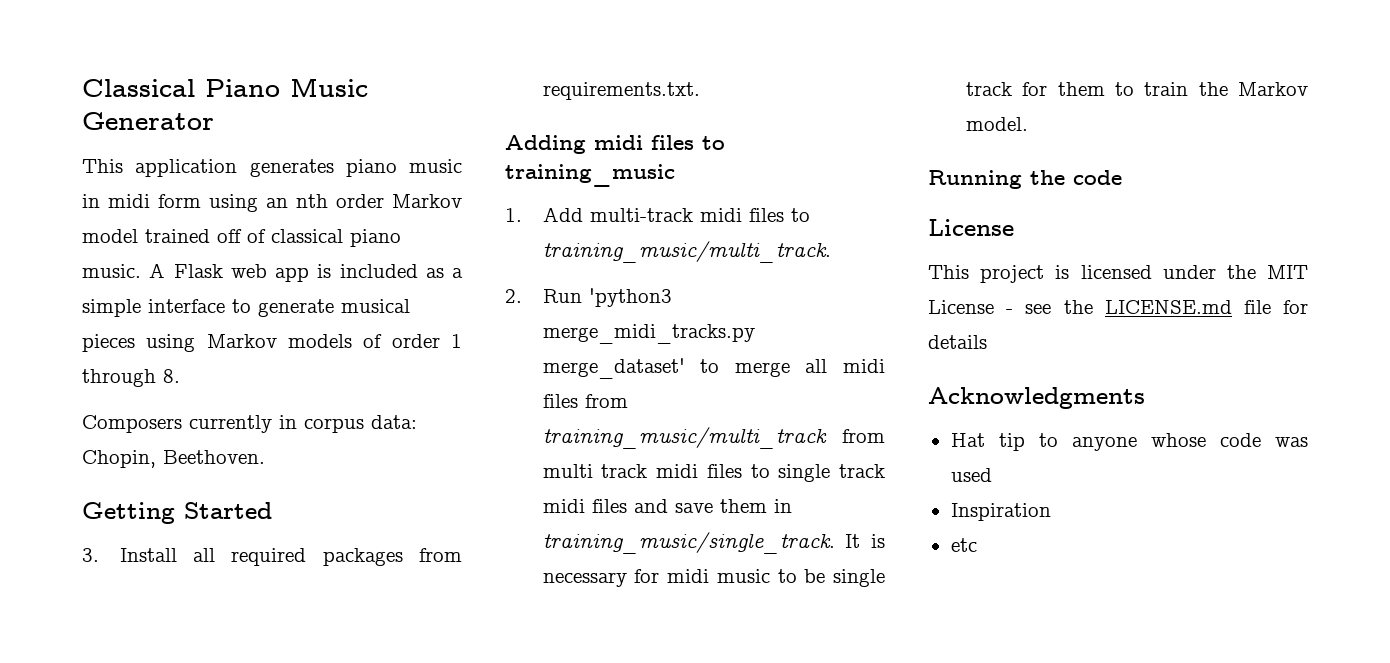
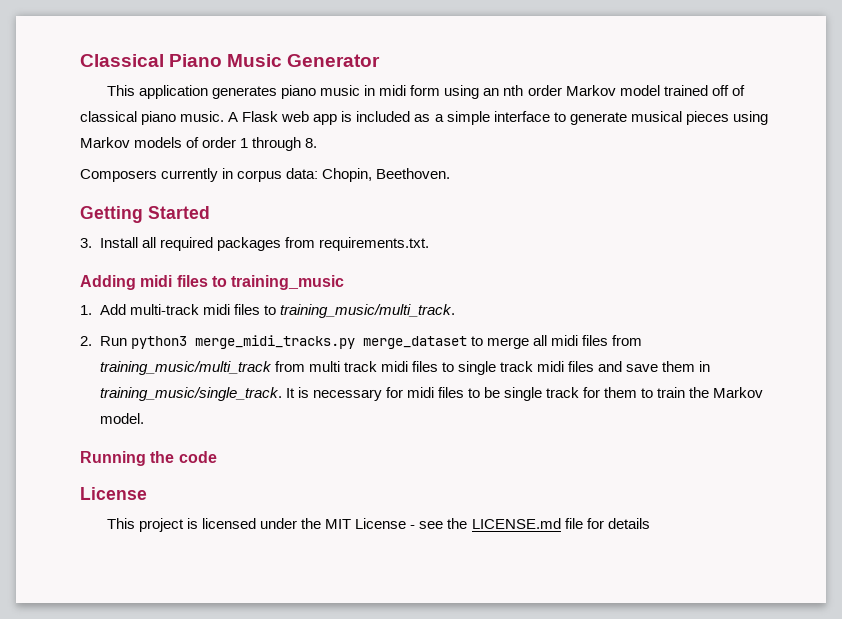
[588,288,672,307] [542,324,755,344] [542,358,685,379] 'python3 merge_midi_tracks.py merge_dataset' -> [130,335,467,349] python3 merge_midi_tracks.py merge_dataset
[716,569,770,583] music -> [437,387,464,398] files
[928,387,1145,409] [950,433,1308,451] [950,468,992,482] [950,503,1051,521] [950,538,977,552] // Acknowledgments // Hat tip to anyone whose code was used // Inspiration // etc -> (650, 523) none

